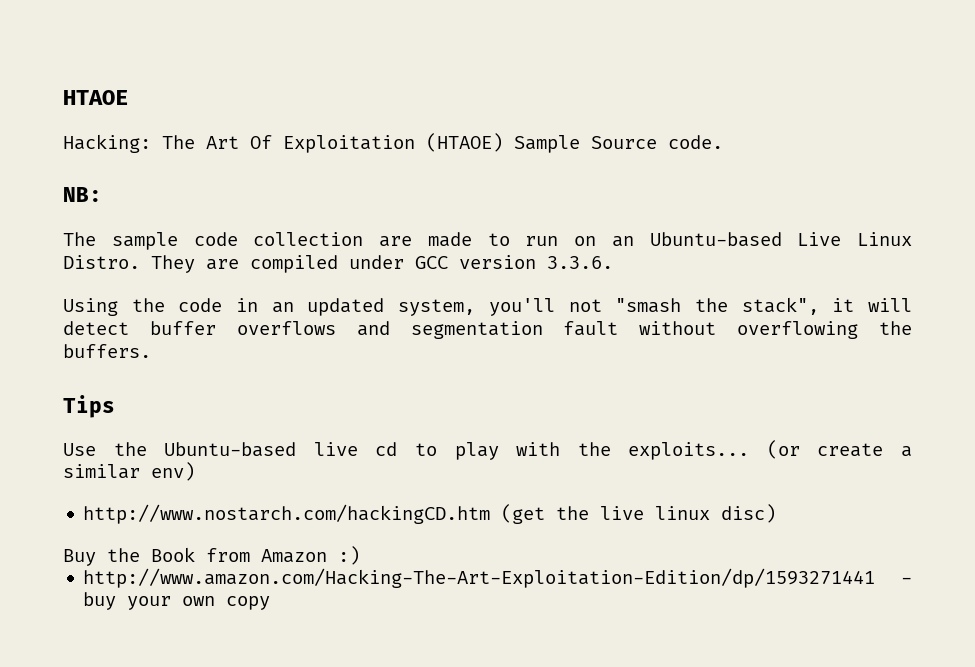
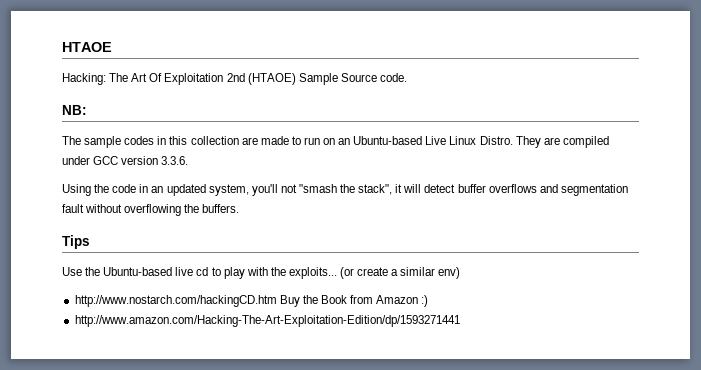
(415, 144) none -> [226,73,245,82] 2nd
[193,232,238,246] code -> [124,136,188,145] codes in this
[501,504,777,524] (get the live linux disc) // -> (277, 301) none
[901,577,912,584] [83,592,271,610] - buy your own copy -> (460, 321) none

